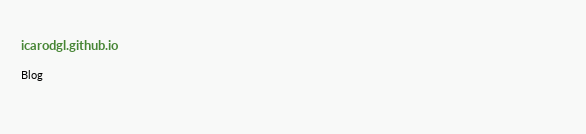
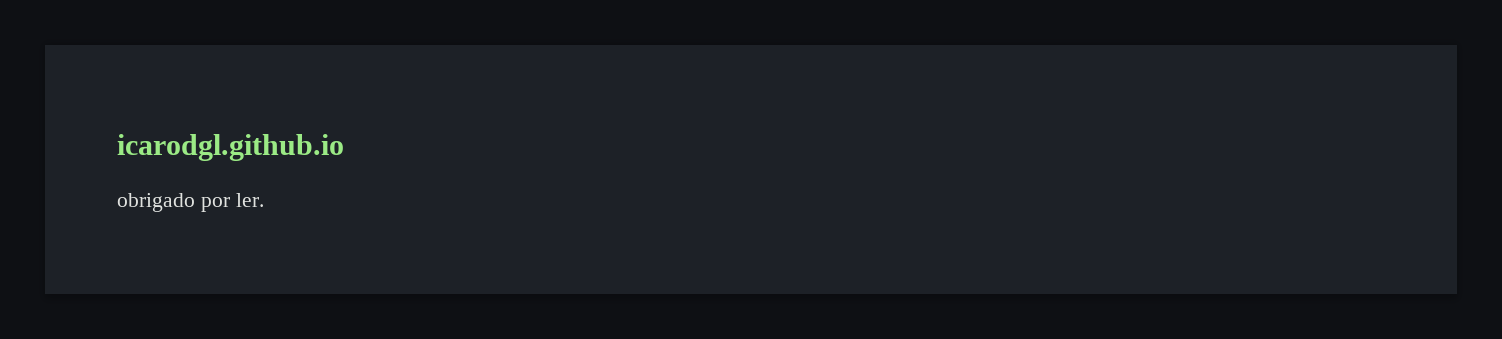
[21,70,43,81] Blog -> [117,193,264,212] obrigado por ler.

